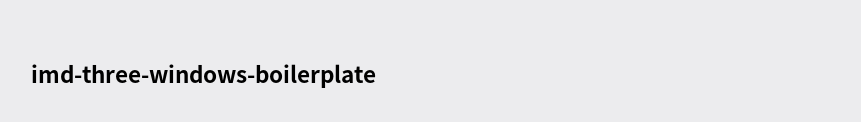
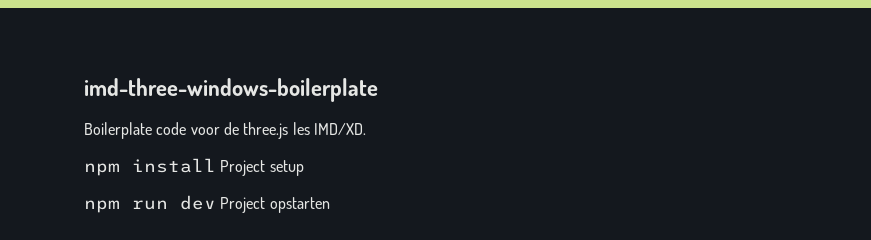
(376, 76) none -> [84,122,366,139] [84,158,304,176] [84,195,330,213] // Boilerplate code voor de three.js les IMD/XD. // npm install Project setup // npm run dev Project opstarten

